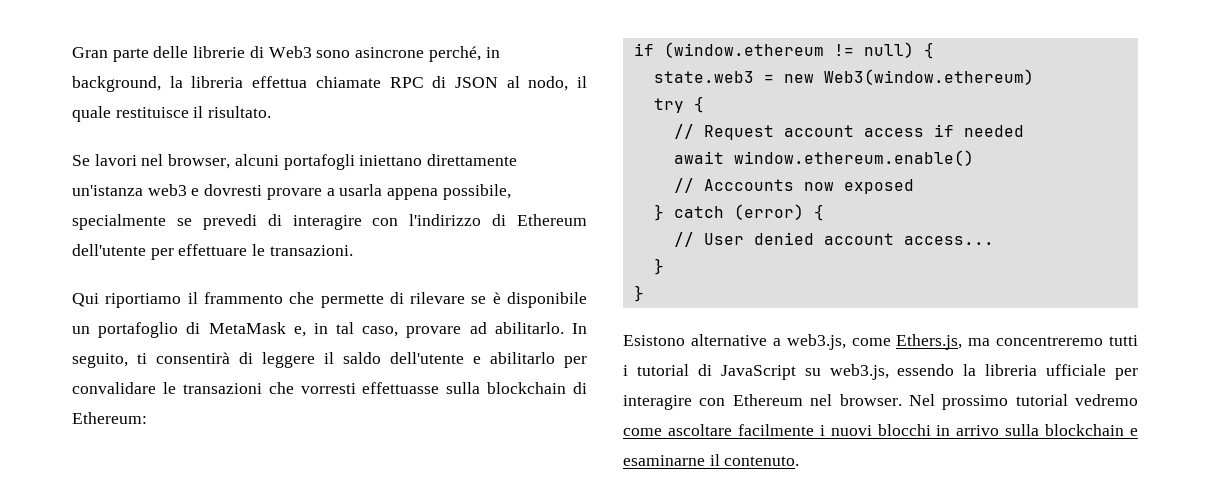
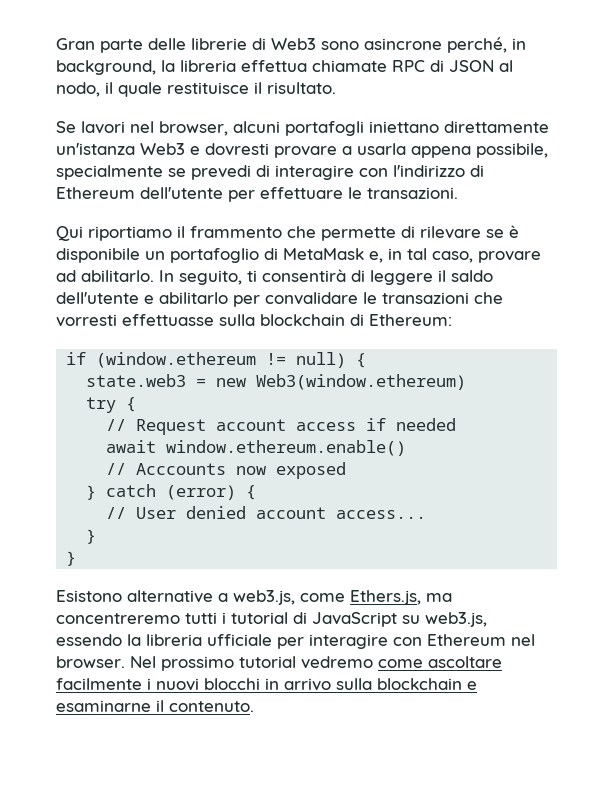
[147,184,187,196] web3 -> [140,143,185,155] Web3

